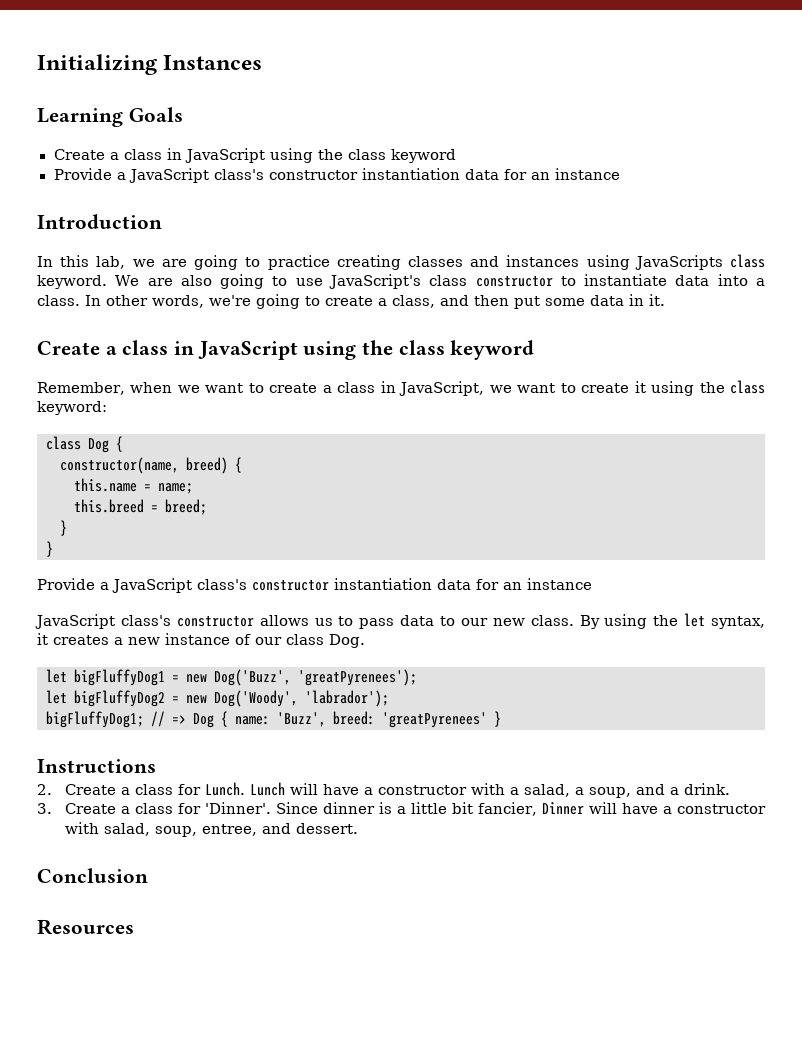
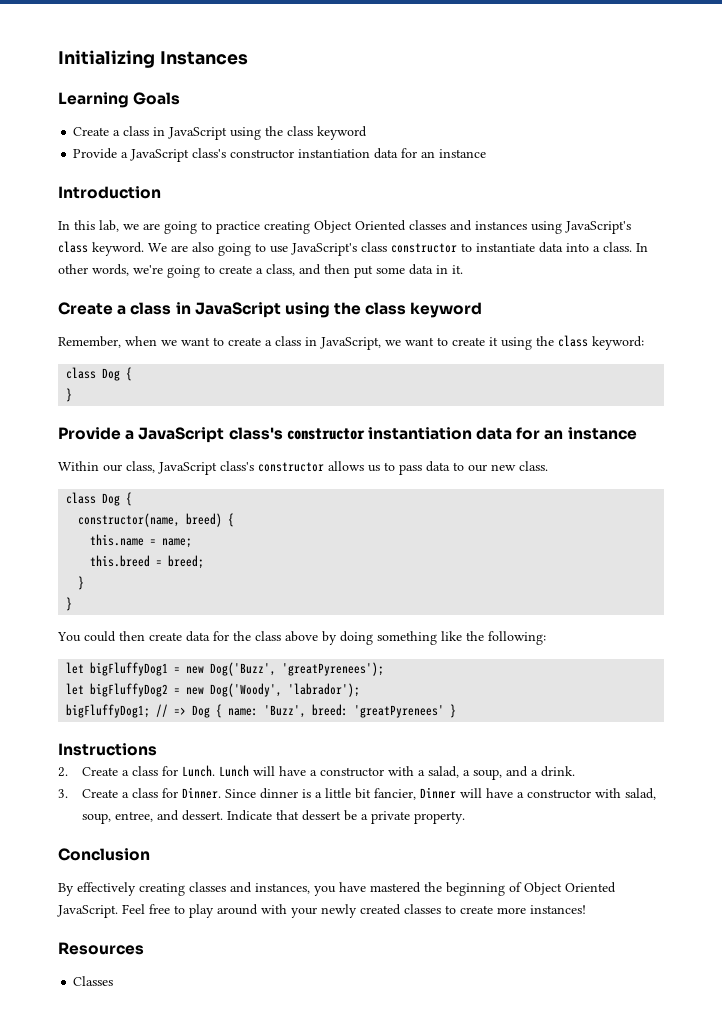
(401, 262) none -> [314,220,406,233] Object Oriented
[634,255,723,270] JavaScripts -> [565,221,631,234] JavaScript's
(123, 444) none -> [66,388,73,402] [58,427,637,443] [58,461,548,475] [66,492,133,506] // } // Provide a JavaScript class's constructor instantiation data for an instance // Within our class, JavaScript class's constructor allows us to pass data to our new class. // class Dog {
[37,578,592,593] [35,613,765,629] [37,633,365,648] Provide a JavaScript class's constructor instantiation data for an instance // JavaScript class's constructor allows us to pass data to our new class. By using the let syntax, it creates a new instance of our class Dog. -> [57,631,546,645] You could then create data for the class above by doing something like the following:
[204,802,271,814] 'Dinner'. -> [181,787,221,799] Dinner.
[37,868,148,883] // Conclusion -> [226,810,465,824] [58,848,150,861] [58,882,616,896] [57,904,586,918] Indicate that dessert be a private property. // Conclusion // By effectively creating classes and instances, you have mastered the beginning of Object Oriented JavaScript. Feel free to play around with your newly created classes to create more instances!
(134, 927) none -> [73,976,114,986] // Classes

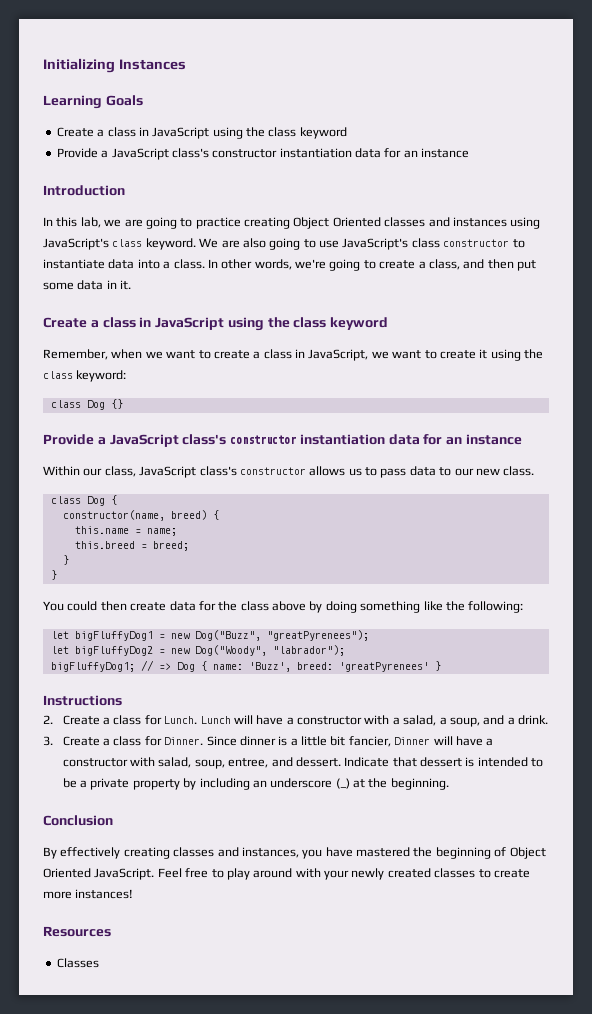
[126,367,133,381] [66,388,73,402] { // } -> [110,399,123,409] {}
[210,662,385,676] Dog('Buzz', 'greatPyrenees'); -> [194,630,369,641] Dog("Buzz", "greatPyrenees");
[210,683,361,697] Dog('Woody', 'labrador'); -> [194,645,345,656] Dog("Woody", "labrador");
[343,810,465,824] be a private property. -> [465,757,544,767] [62,778,449,790] is intended to be a private property by including an underscore (_) at the beginning.

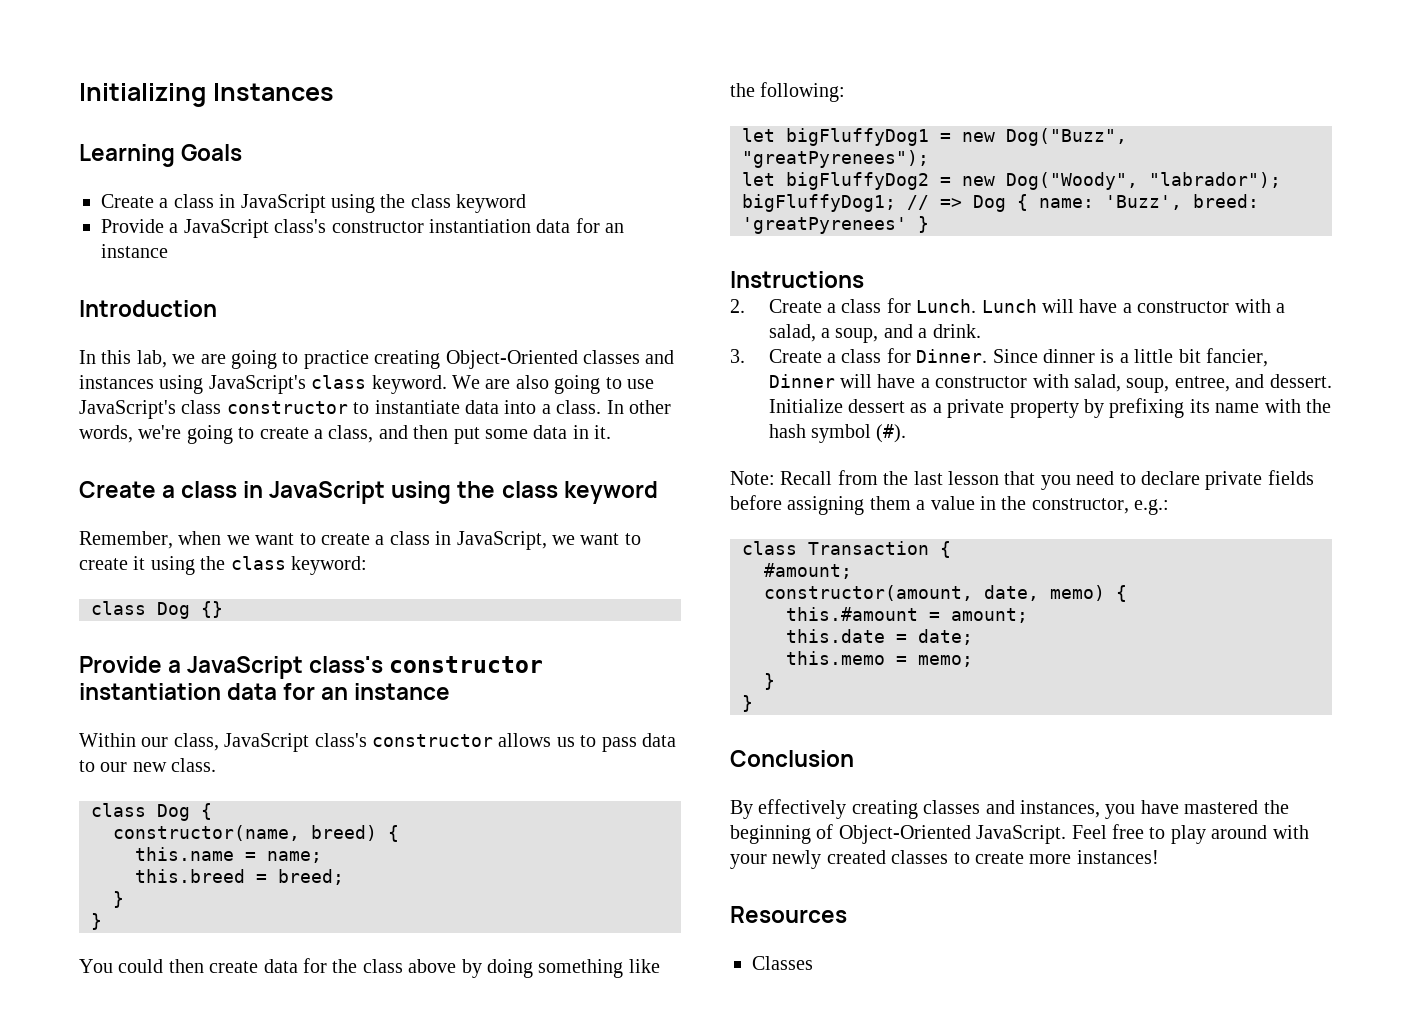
[293,217,381,229] Object Oriented -> [445,350,578,369] Object-Oriented
[344,757,544,767] [62,778,449,790] Indicate that dessert is intended to be a private property by including an underscore (_) at the beginning. -> [768,398,1331,418] [768,424,907,443] [730,470,1314,490] [730,495,1170,515] [742,541,951,558] [764,563,852,579] [764,585,1127,602] [786,607,1028,623] [786,629,973,645] [786,651,973,667] [764,673,775,690] [742,695,753,712] Initialize dessert as a private property by prefixing its name with the hash symbol (#). // Note: Recall from the last lesson that you need to declare private fields before assigning them a value in the constructor, e.g.: // class Transaction { // #amount; // constructor(amount, date, memo) { // this.#amount = amount; // this.date = date; // this.memo = memo; // } // }
[509,847,546,859] [43,868,91,878] Object Oriented -> [838,825,971,844] Object-Oriented

